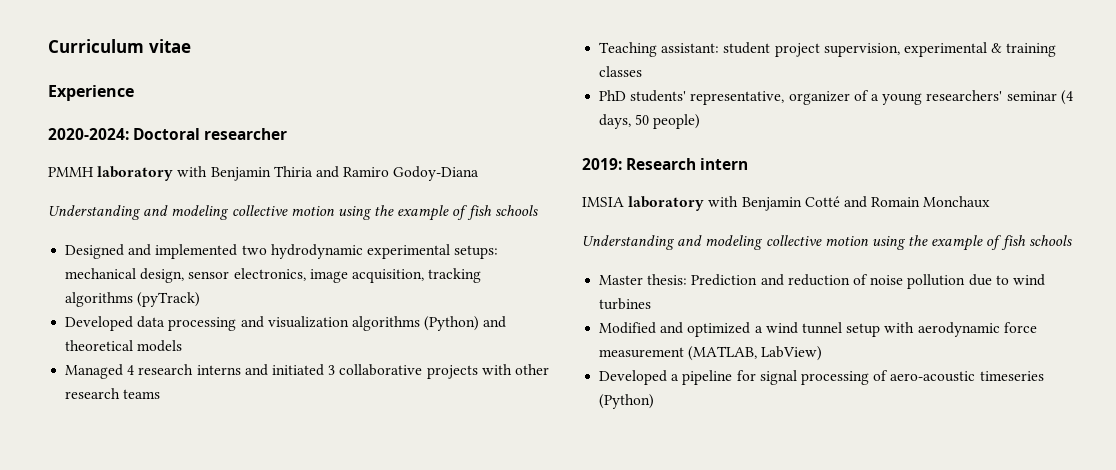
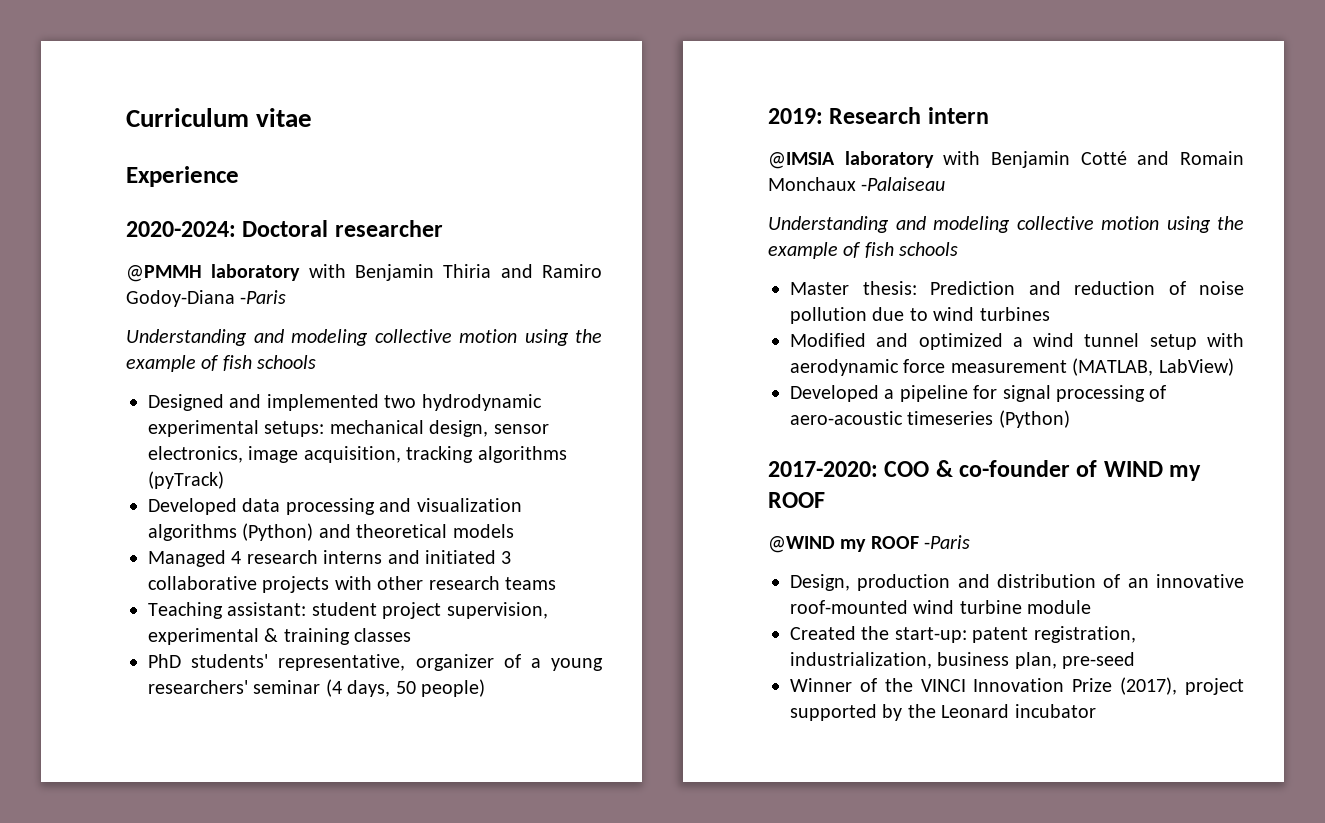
[48,167,94,177] PMMH -> [126,265,202,282] @PMMH
(480, 173) none -> [240,290,287,304] -Paris
[582,197,624,207] IMSIA -> [768,152,835,169] @IMSIA
(991, 202) none -> [861,177,946,191] -Palaiseau
(655, 401) none -> [768,460,1202,481] [768,492,825,508] [768,535,971,553] [790,574,1244,591] [790,600,1092,614] [790,626,1136,643] [790,652,1136,669] [790,677,1244,695] [790,704,1096,721] // 2017-2020: COO & co-founder of WIND my ROOF // @WIND my ROOF -Paris // Design, production and distribution of an innovative roof-mounted wind turbine module // Created the start-up: patent registration, industrialization, business plan, pre-seed // Winner of the VINCI Innovation Prize (2017), project supported by the Leonard incubator

